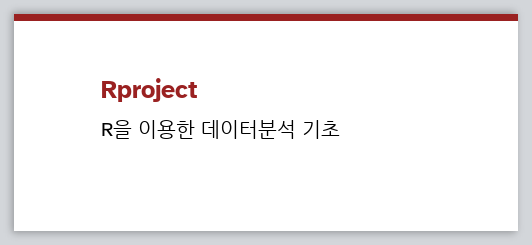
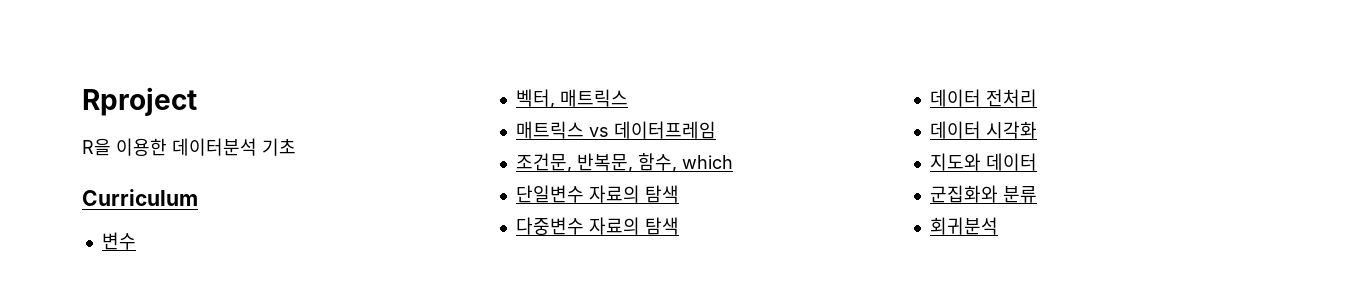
(340, 129) none -> [82,189,198,206] [101,232,136,250] [515,89,628,108] [515,121,716,139] [515,153,733,172] [515,185,679,203] [515,217,679,235] [929,89,1037,107] [929,121,1037,139] [929,153,1037,171] [929,185,1037,203] [929,217,998,235] // Curriculum // 변수 // 벡터, 매트릭스 // 매트릭스 vs 데이터프레임 // 조건문, 반복문, 함수, which // 단일변수 자료의 탐색 // 다중변수 자료의 탐색 // 데이터 전처리 // 데이터 시각화 // 지도와 데이터 // 군집화와 분류 // 회귀분석

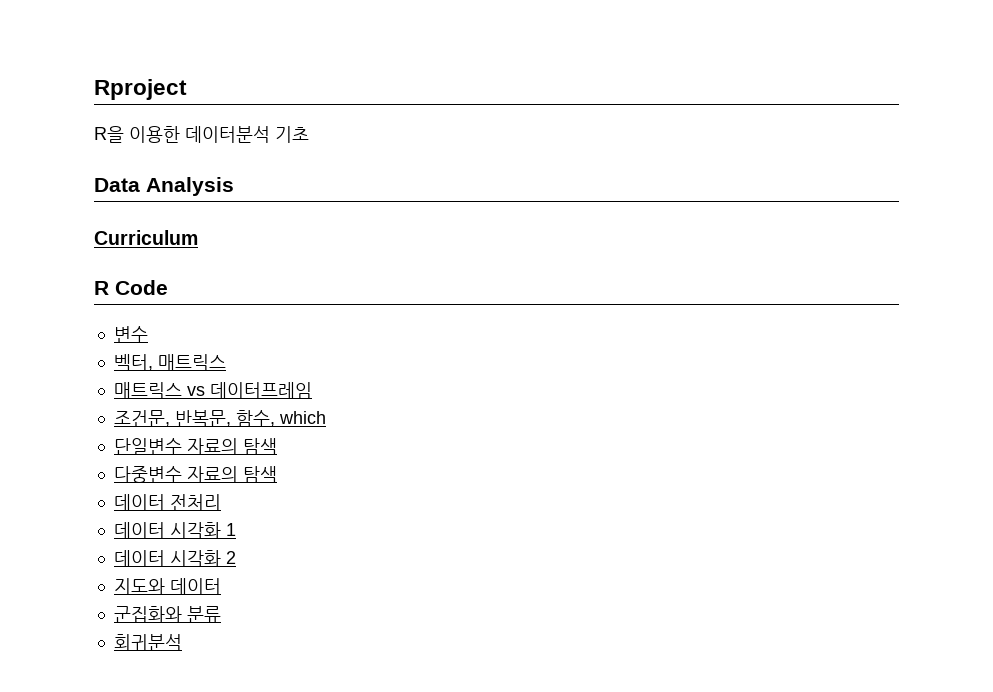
(296, 147) none -> [94,177,234,196] // Data Analysis
(198, 197) none -> [94,280,168,295] // R Code
(1037, 130) none -> [225,523,236,536] [113,550,236,567] 1 // 데이터 시각화 2

